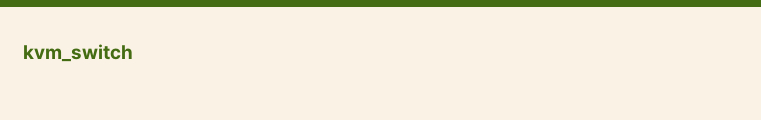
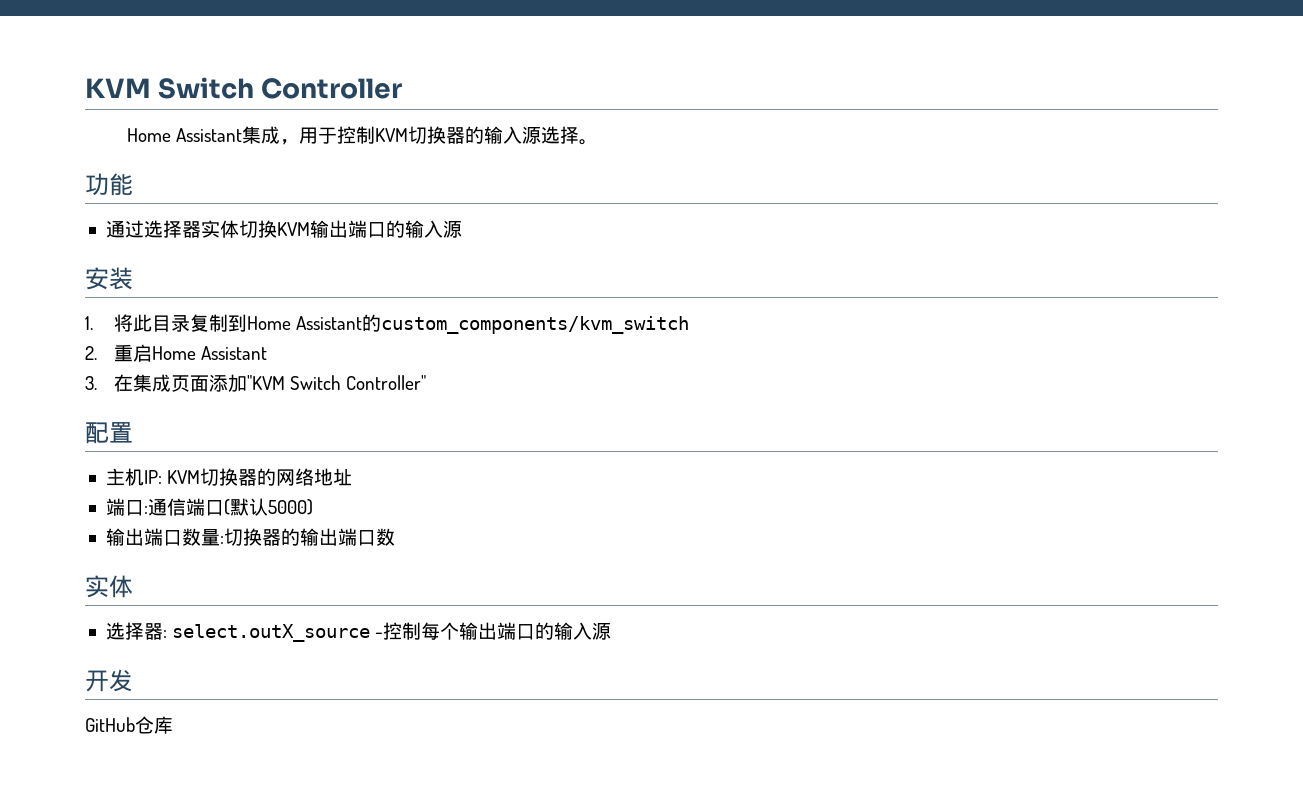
[23,44,133,62] kvm_switch -> [85,77,403,99] [126,126,598,145] [85,173,133,196] [105,220,462,238] [85,267,133,290] [85,314,689,334] [85,344,267,362] [85,374,426,392] [85,422,133,444] [105,468,353,486] [105,498,313,516] [105,528,395,546] [85,575,133,598] [105,622,612,642] [85,669,133,692] [85,716,173,734] KVM Switch Controller // Home Assistant集成，用于控制KVM切换器的输入源选择。 // 功能 // 通过选择器实体切换KVM输出端口的输入源 // 安装 // 1.将此目录复制到Home Assistant的custom_components/kvm_switch // 2.重启Home Assistant // 3.在集成页面添加"KVM Switch Controller" // 配置 // 主机IP: KVM切换器的网络地址 // 端口:通信端口(默认5000) // 输出端口数量:切换器的输出端口数 // 实体 // 选择器: select.outX_source -控制每个输出端口的输入源 // 开发 // GitHub仓库

